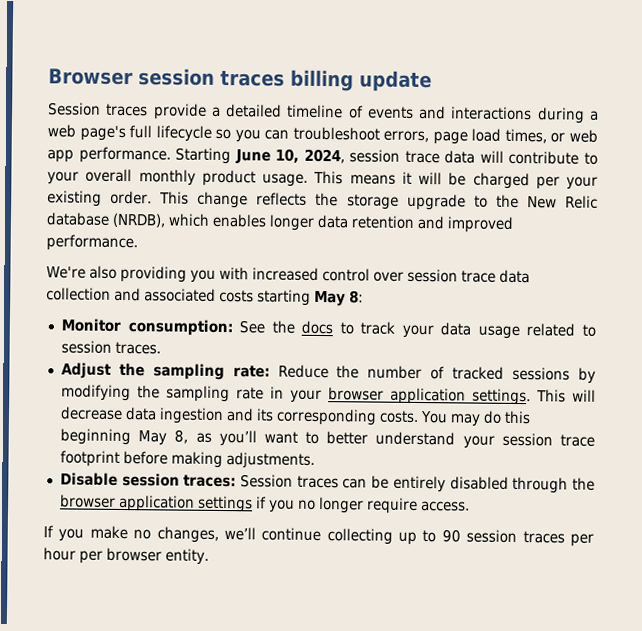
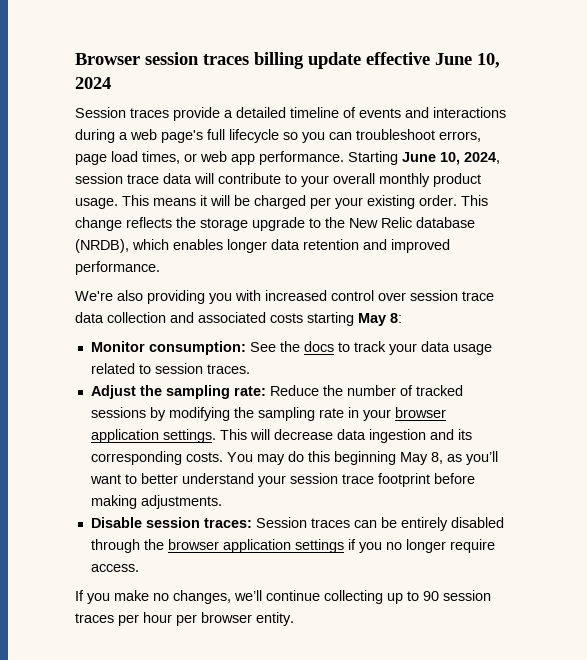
(432, 81) none -> [366,52,500,68] [75,77,111,89] effective June 10, 2024

